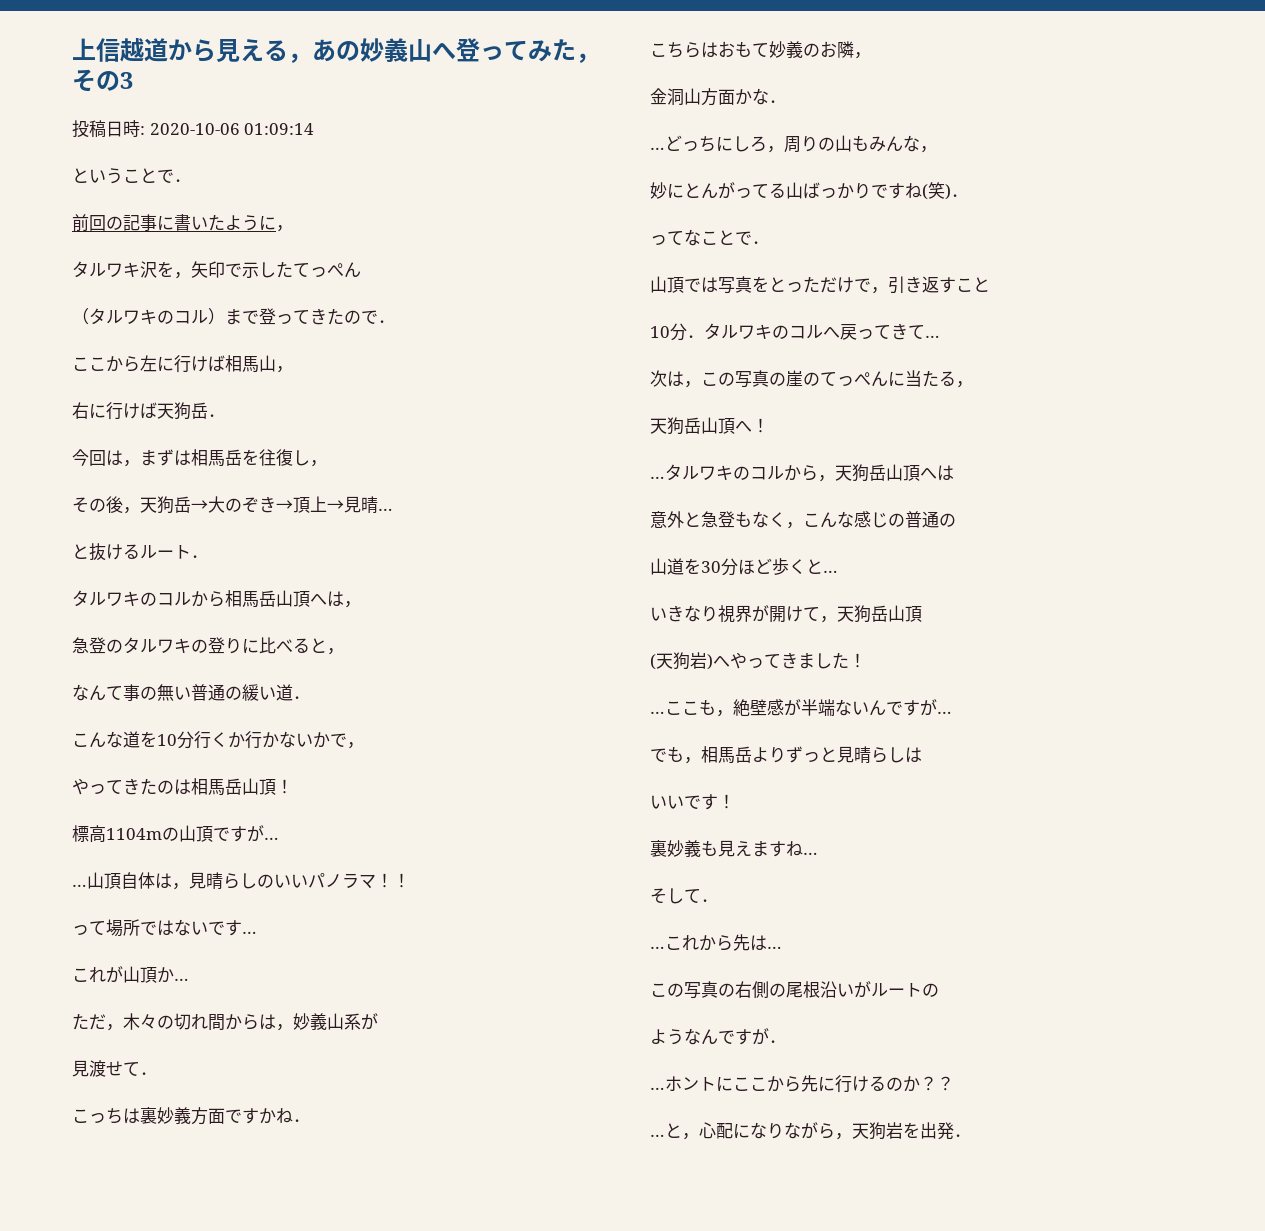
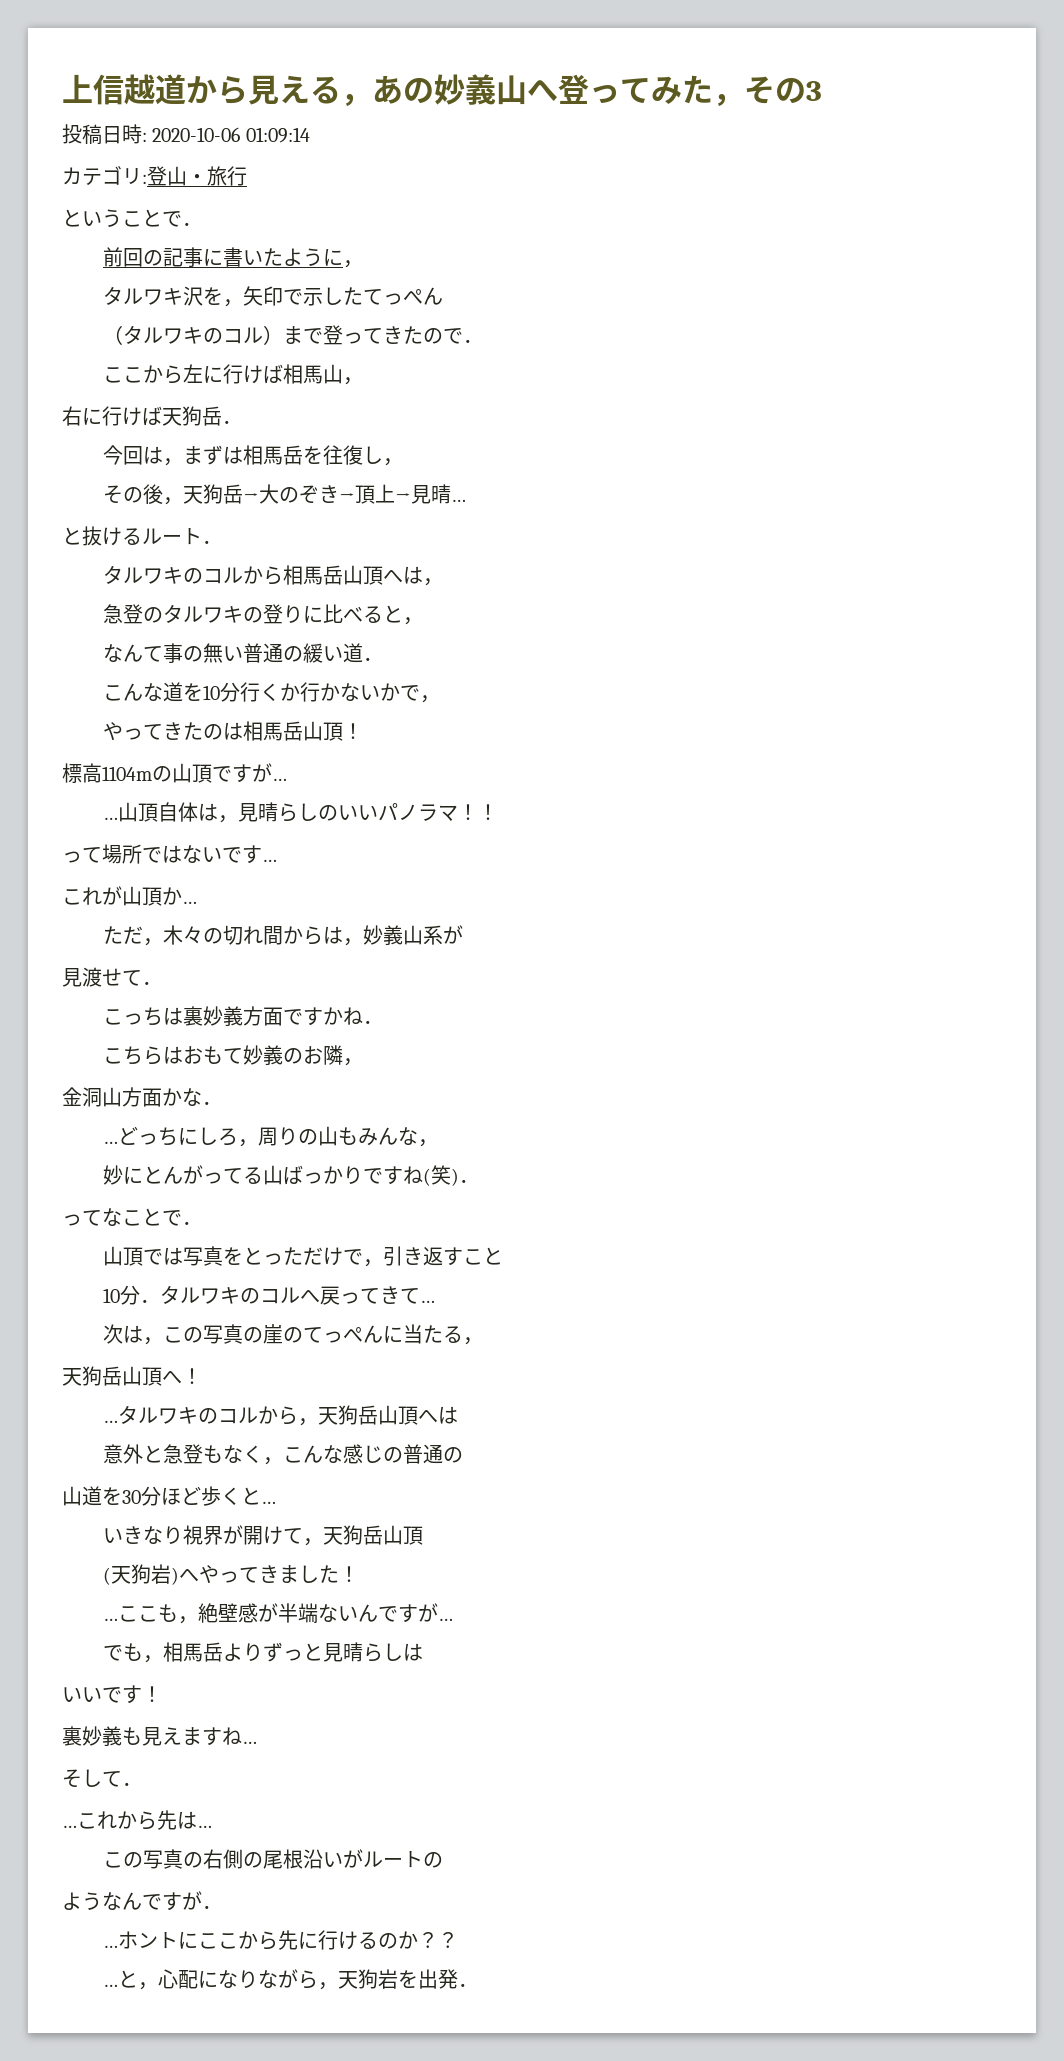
(315, 129) none -> [62,166,247,186] // カテゴリ:登山・旅行

